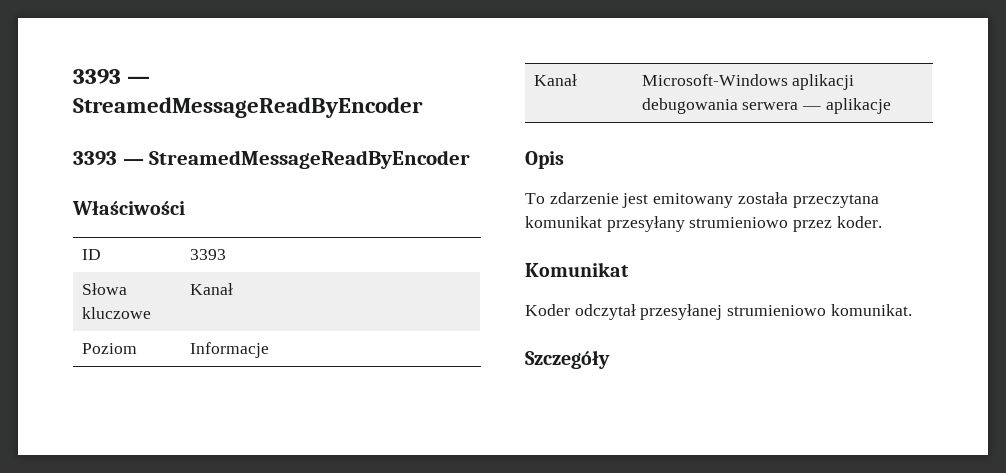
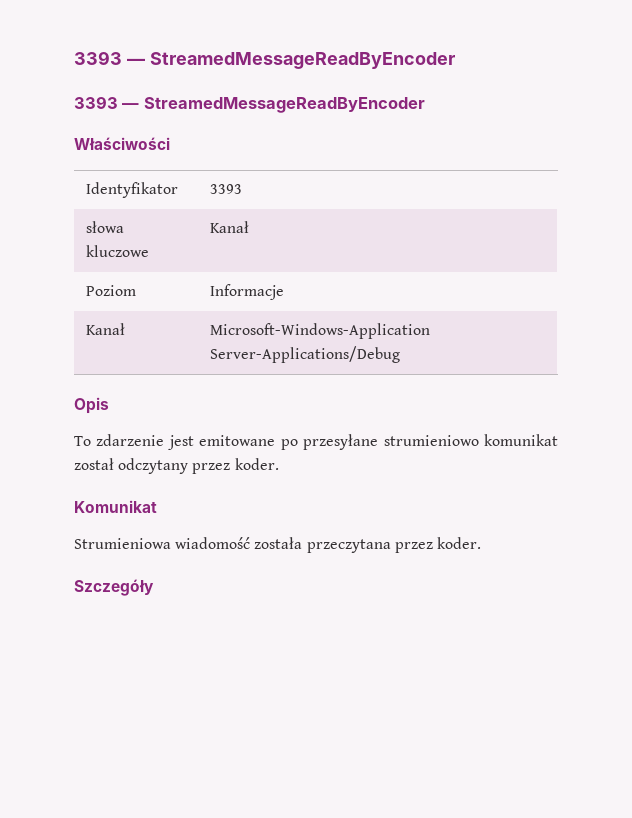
[81,249,101,260] ID -> [85,182,178,198] Identyfikator
[81,283,127,295] Słowa -> [85,221,124,233] słowa
[641,74,855,90] [641,98,891,114] [525,151,564,169] [525,192,879,208] [525,216,882,232] [525,262,629,277] [525,304,912,320] Microsoft-Windows aplikacji debugowania serwera — aplikacje // Opis // To zdarzenie jest emitowany została przeczytana komunikat przesyłany strumieniowo przez koder. // Komunikat // Koder odczytał przesyłanej strumieniowo komunikat. -> [209,323,430,339] [209,346,400,363] [74,397,109,414] [74,434,558,450] [74,458,279,474] [74,500,157,513] [74,537,481,553] Microsoft-Windows-Application Server-Applications/Debug // Opis // To zdarzenie jest emitowane po przesyłane strumieniowo komunikat został odczytany przez koder. // Komunikat // Strumieniowa wiadomość została przeczytana przez koder.

